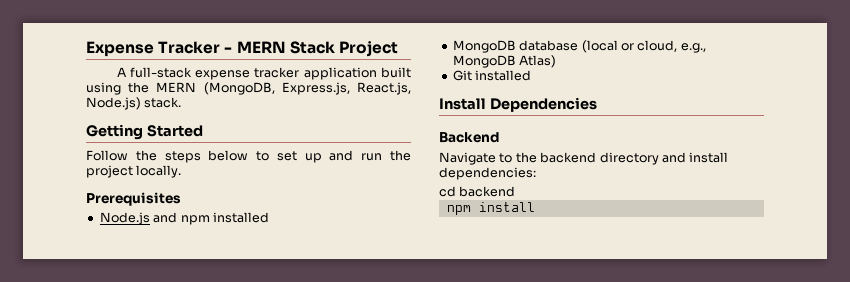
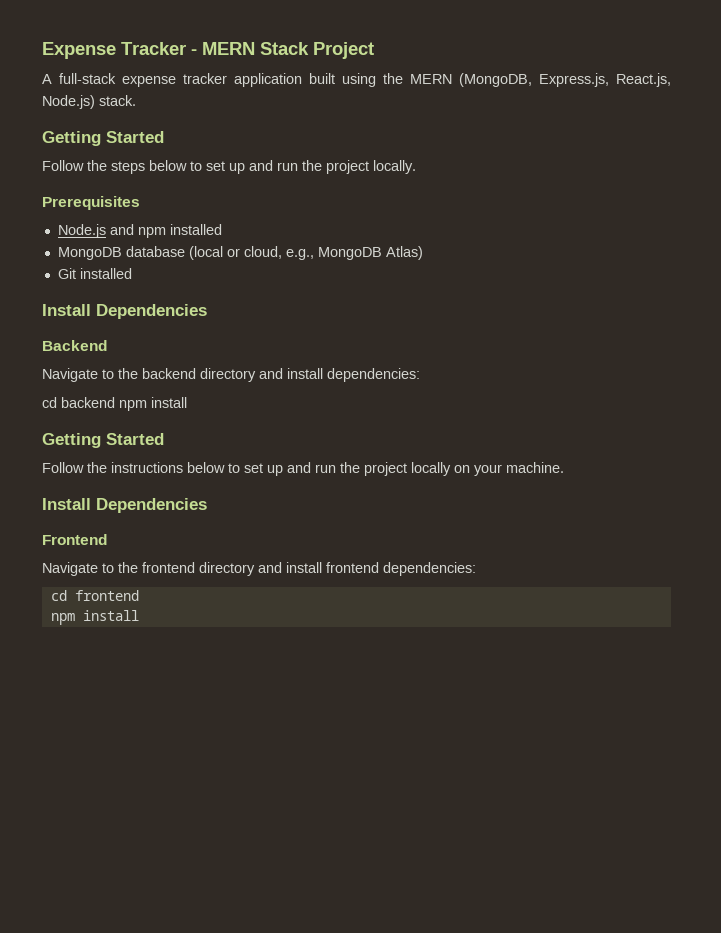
(516, 191) none -> [119,397,187,411] [42,433,164,448] [42,462,564,476] [42,498,207,513] [42,534,107,545] [42,562,476,576] [50,590,139,601] npm install // Getting Started // Follow the instructions below to set up and run the project locally on your machine. // Install Dependencies // Frontend // Navigate to the frontend directory and install frontend dependencies: // cd frontend

